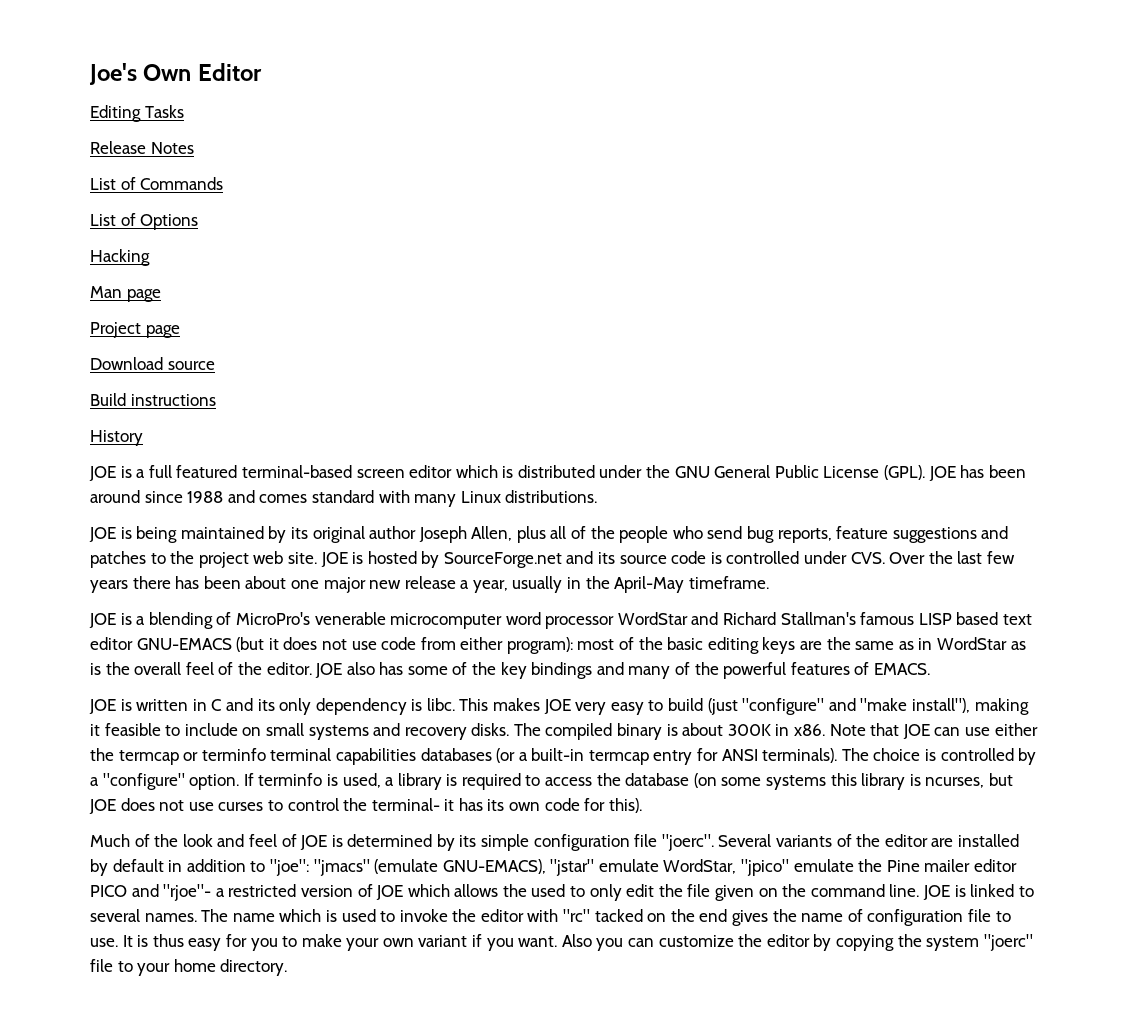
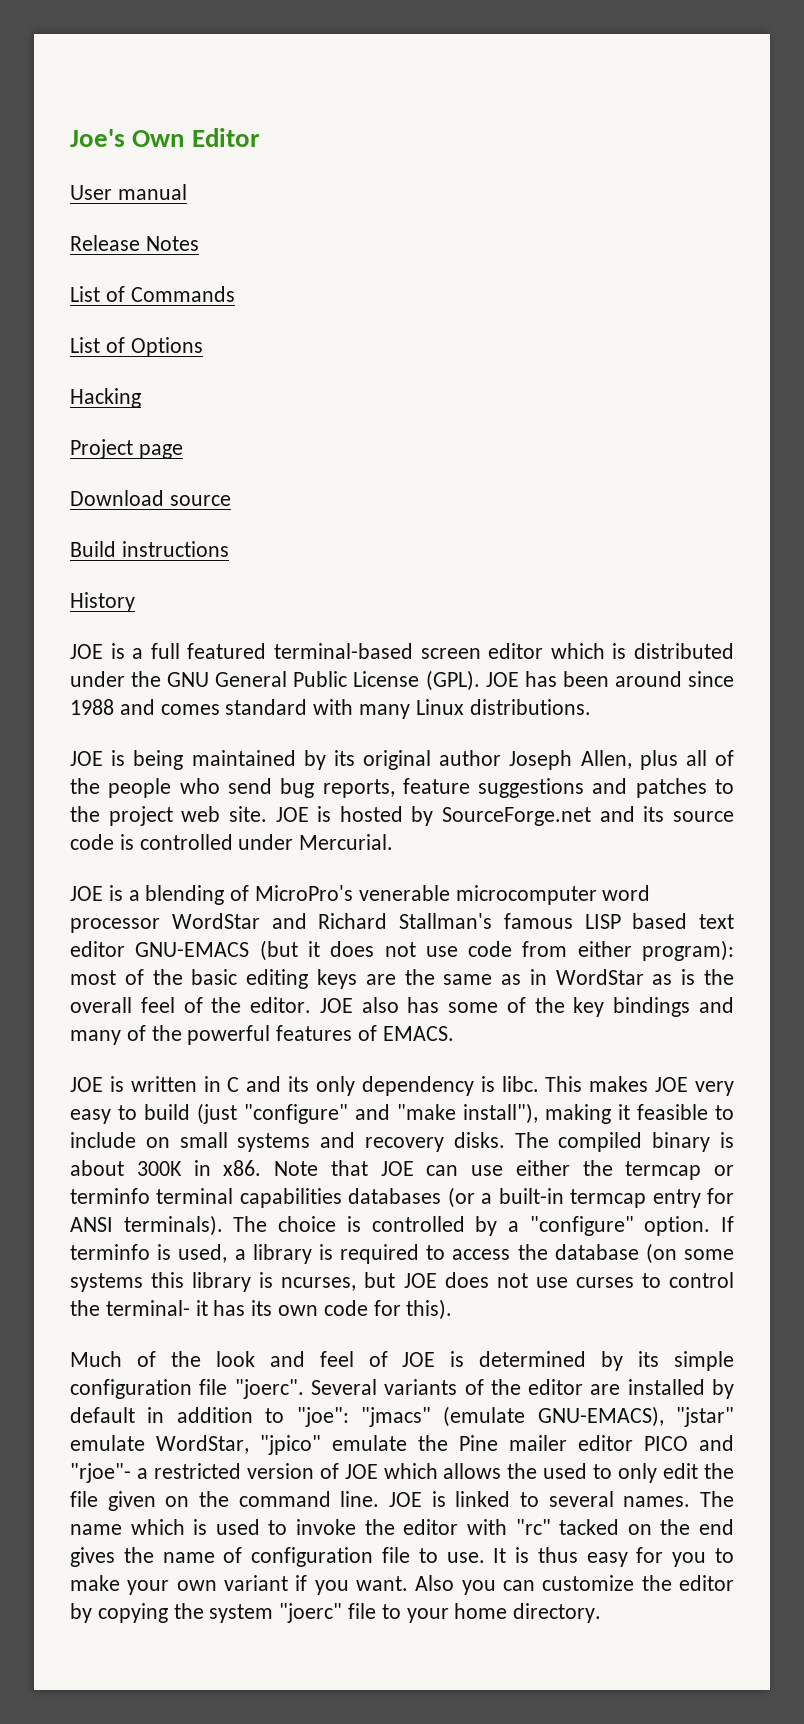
[90,105,184,122] Editing Tasks -> [70,184,187,200] User manual
[90,286,161,302] // Man page -> (141, 398) none
[850,551,1015,564] [90,576,769,593] CVS. Over the last few years there has been about one major new release a year, usually in the April-May timeframe. -> [299,834,394,850] Mercurial.

